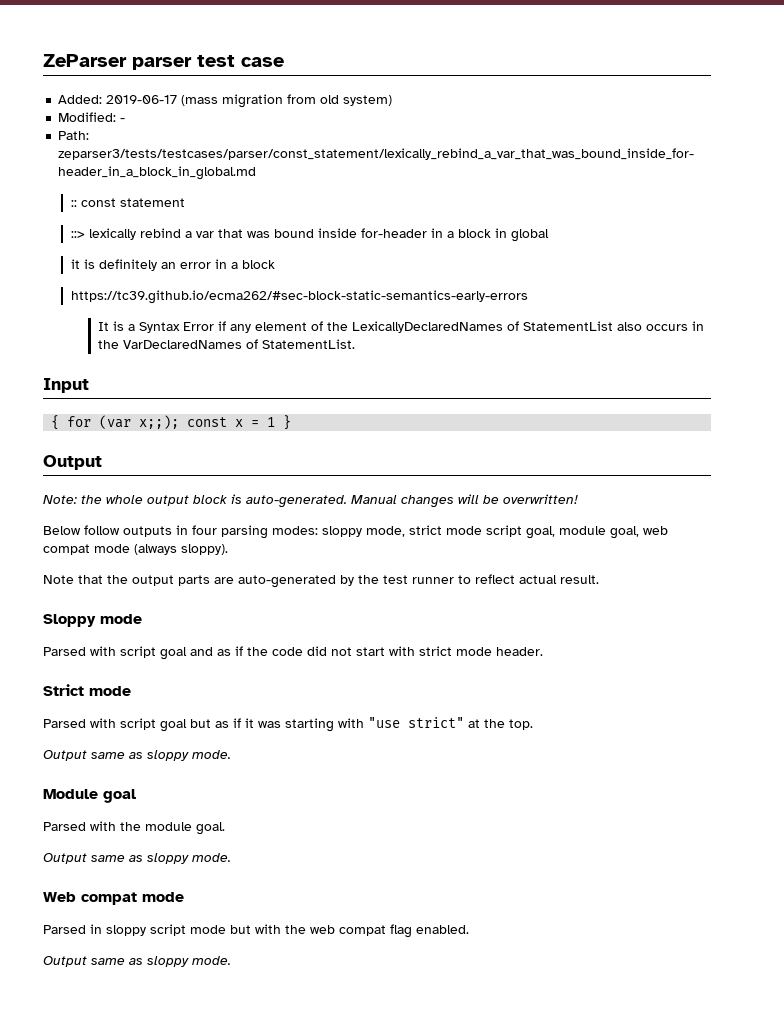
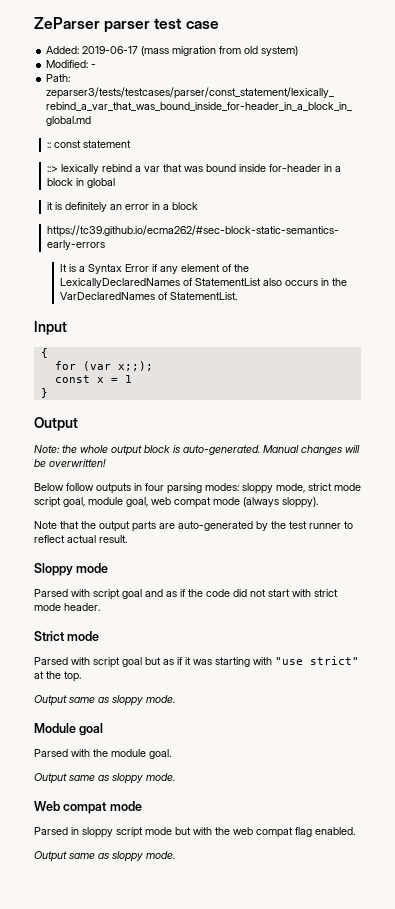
(60, 422) none -> (48, 353) //
(180, 422) none -> (153, 366) //
(276, 422) none -> (132, 379) //

